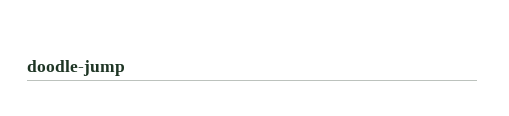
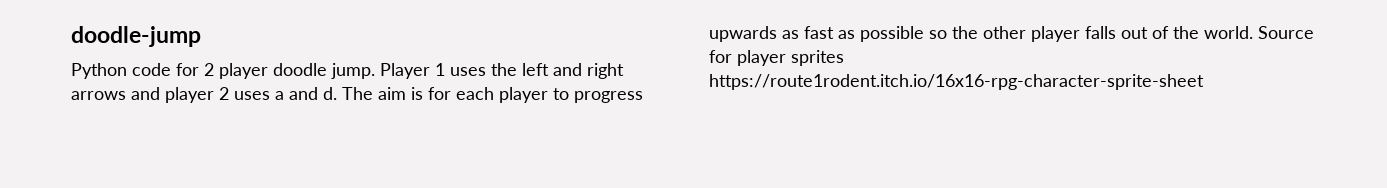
(125, 68) none -> [71,63,624,79] [71,87,643,103] [709,26,1314,42] [709,50,844,66] [709,74,1204,90] // Python code for 2 player doodle jump. Player 1 uses the left and right arrows and player 2 uses a and d. The aim is for each player to progress upwards as fast as possible so the other player falls out of the world. Source for player sprites https://route1rodent.itch.io/16x16-rpg-character-sprite-sheet

